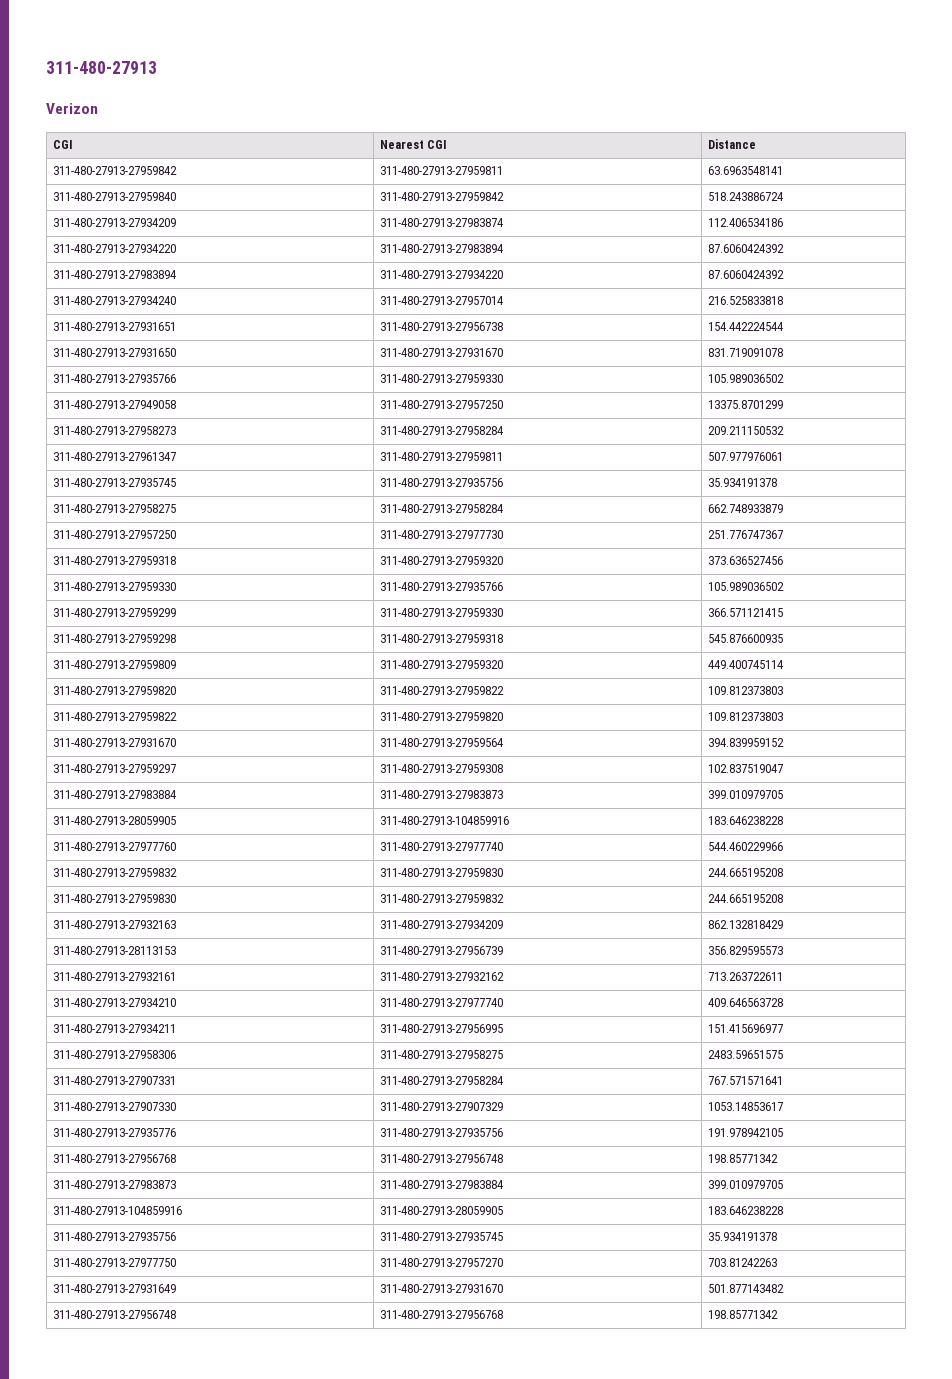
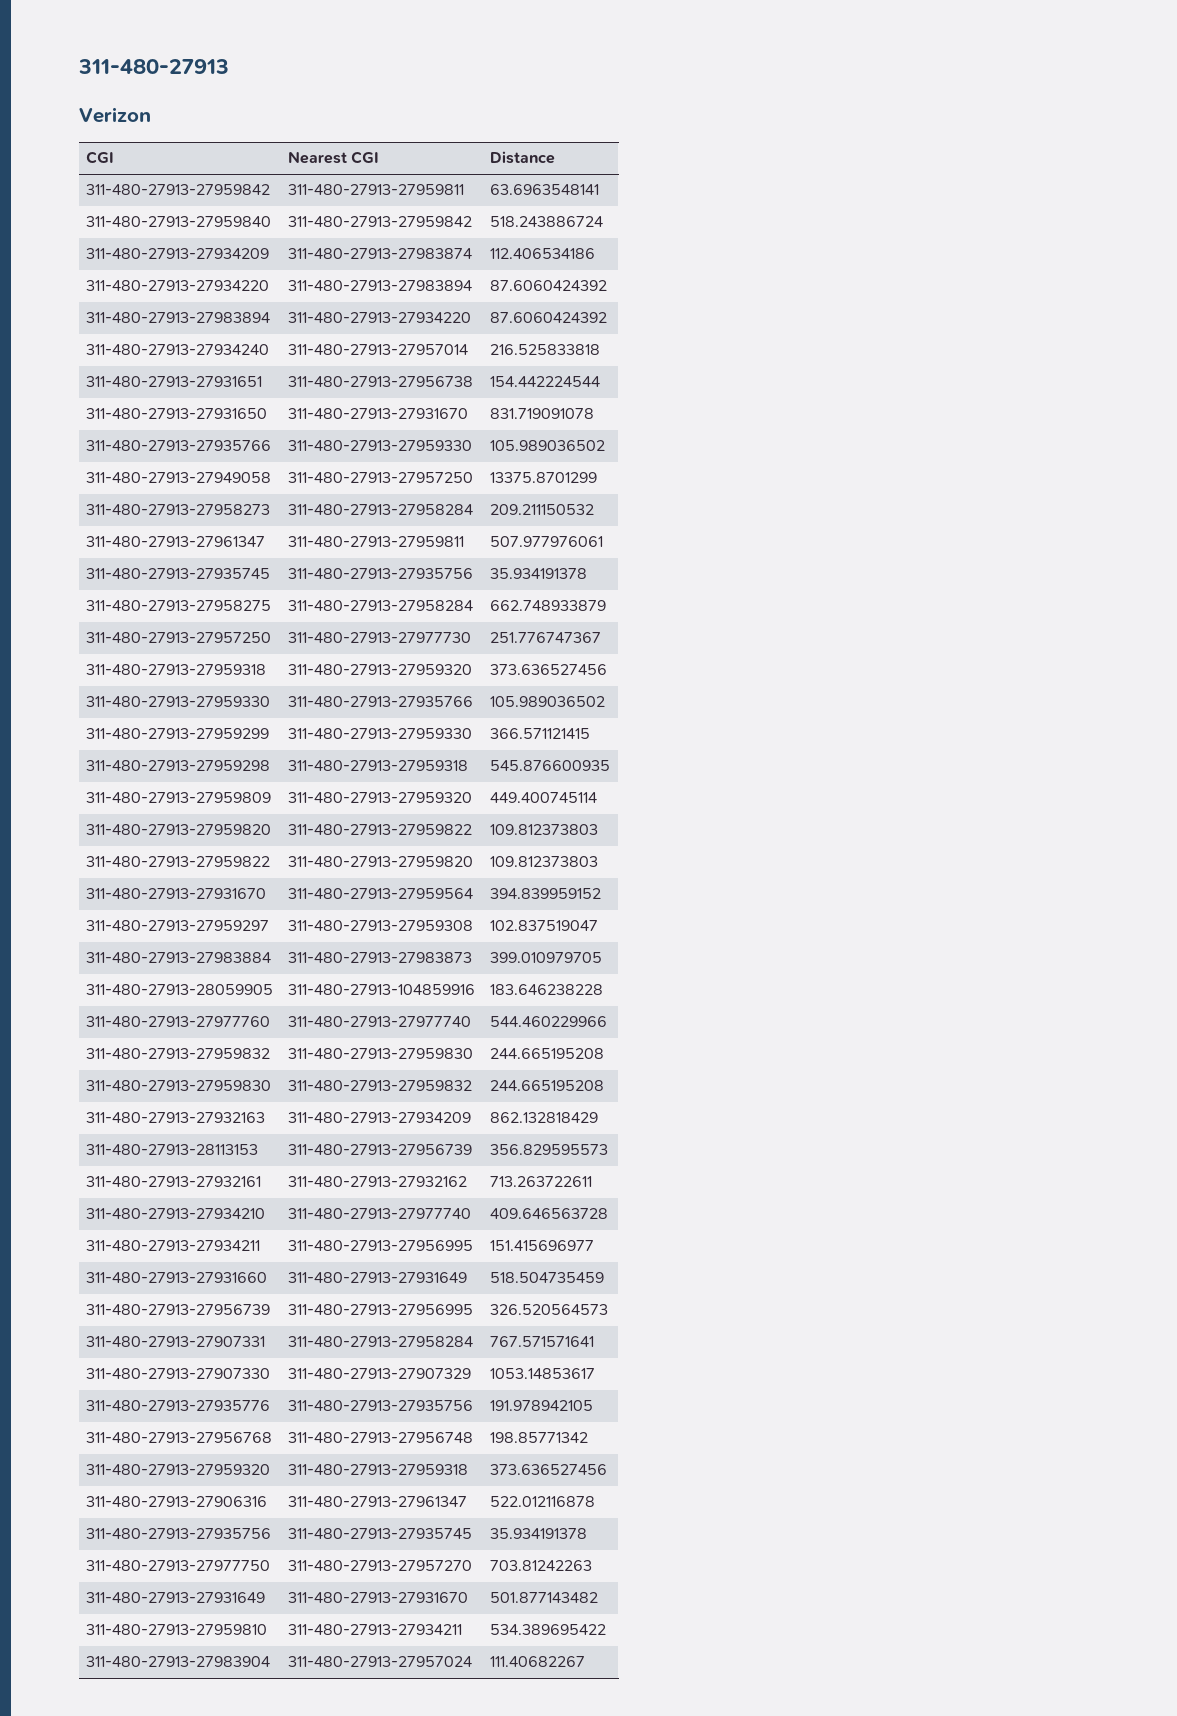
[52,1050,176,1059] [379,1050,503,1059] [707,1050,783,1059] 311-480-27913-27958306 | 311-480-27913-27958275 | 2483.59651575 -> [86,1272,268,1283] [288,1272,468,1283] [490,1272,605,1283] [86,1304,271,1315] [288,1304,474,1315] [490,1304,609,1315] 311-480-27913-27931660 | 311-480-27913-27931649 | 518.504735459 // 311-480-27913-27956739 | 311-480-27913-27956995 | 326.520564573
[52,1180,176,1189] [379,1180,503,1189] [707,1180,783,1189] [52,1206,182,1215] [379,1206,503,1215] [707,1206,783,1215] 311-480-27913-27983873 | 311-480-27913-27983884 | 399.010979705 // 311-480-27913-104859916 | 311-480-27913-28059905 | 183.646238228 -> [86,1464,271,1475] [288,1464,469,1475] [490,1464,608,1475] [86,1496,268,1507] [288,1496,468,1507] [490,1496,596,1507] 311-480-27913-27959320 | 311-480-27913-27959318 | 373.636527456 // 311-480-27913-27906316 | 311-480-27913-27961347 | 522.012116878
[52,1310,176,1319] [379,1310,503,1319] [707,1310,778,1319] 311-480-27913-27956748 | 311-480-27913-27956768 | 198.85771342 -> [86,1624,268,1635] [288,1624,463,1635] [490,1624,607,1635] [86,1656,271,1667] [288,1656,473,1667] [490,1656,586,1667] 311-480-27913-27959810 | 311-480-27913-27934211 | 534.389695422 // 311-480-27913-27983904 | 311-480-27913-27957024 | 111.40682267

